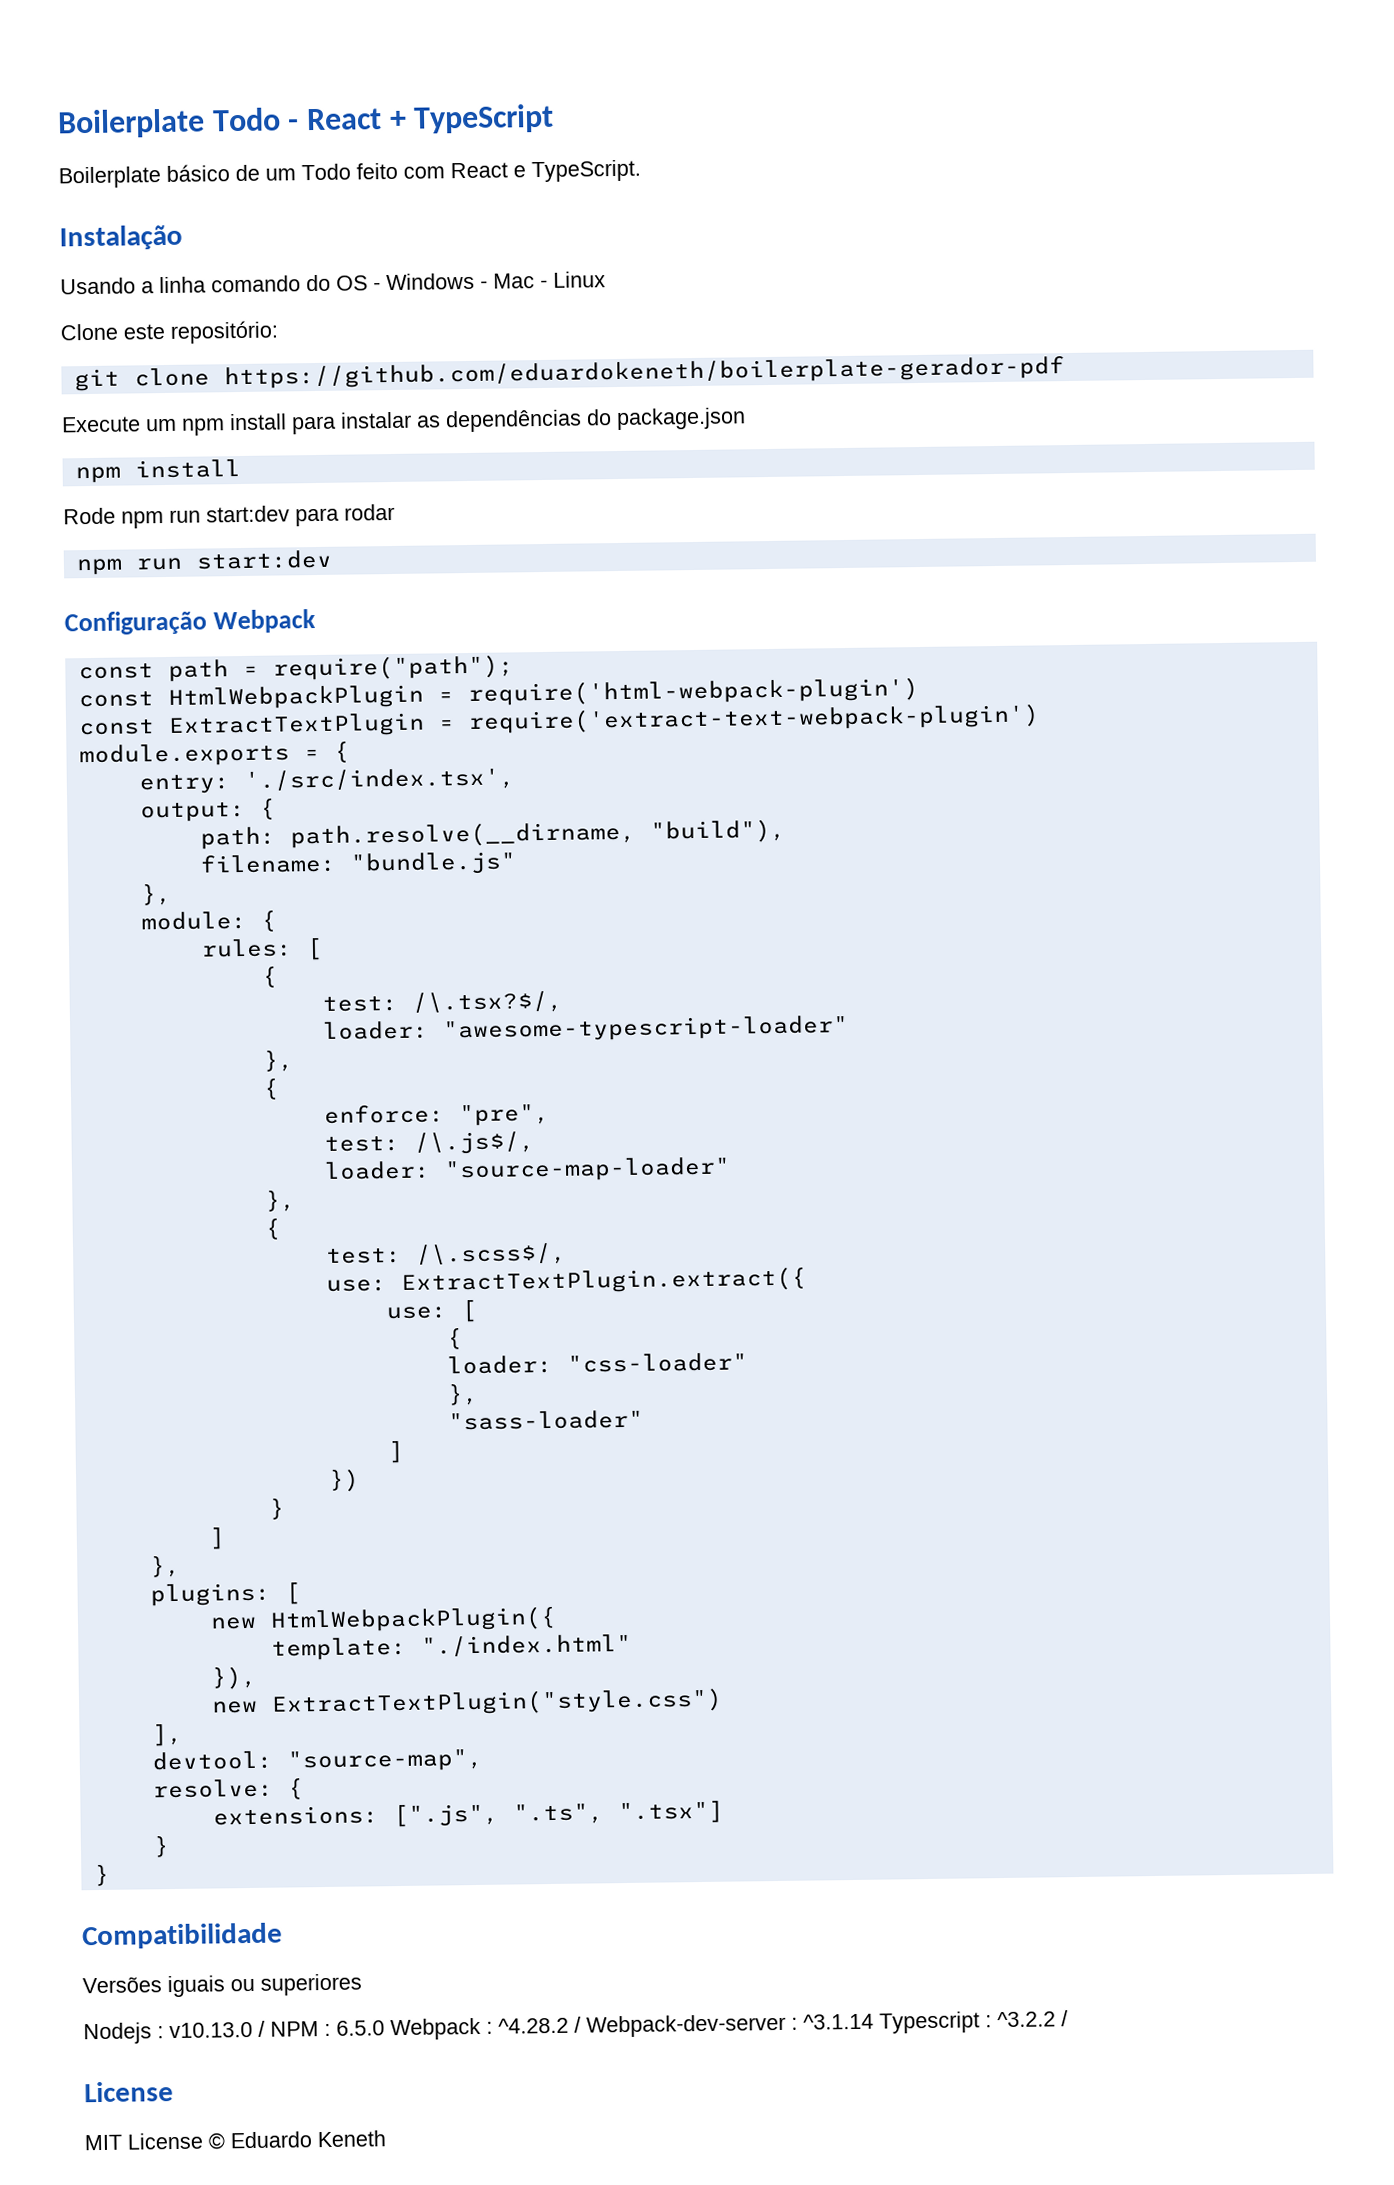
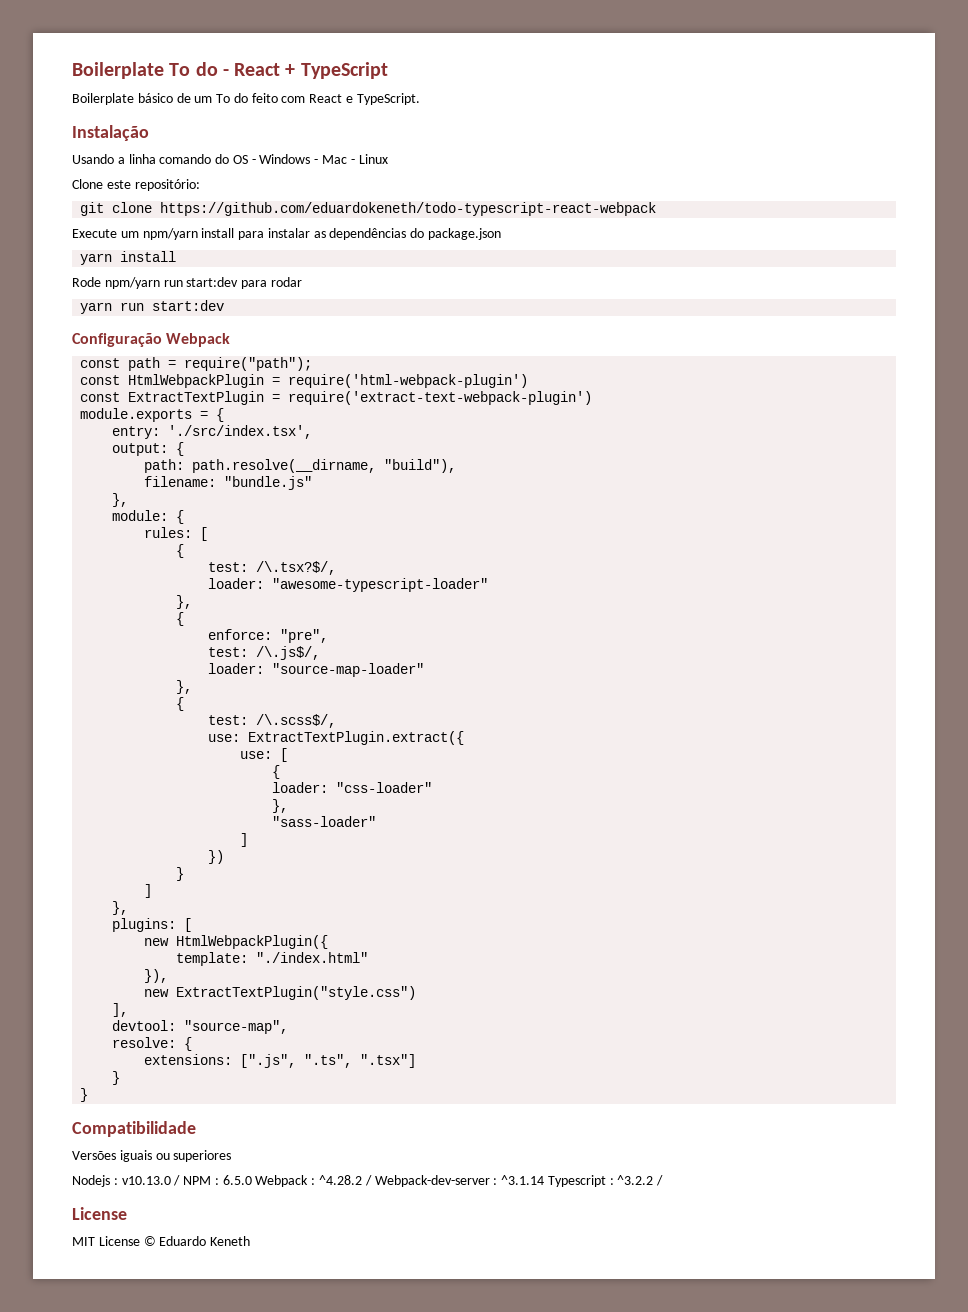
[57,107,281,139] Boilerplate Todo -> [72,62,218,79] Boilerplate To do
[301,163,351,181] Todo -> [216,93,248,103] To do
[223,356,1065,390] https://github.com/eduardokeneth/boilerplate-gerador-pdf -> [160,202,657,216] https://github.com/eduardokeneth/todo-typescript-react-webpack
[182,418,225,436] npm -> [142,228,198,240] npm/yarn
[74,466,121,484] npm -> [80,253,113,265] yarn
[121,511,164,529] npm -> [104,277,160,289] npm/yarn
[75,558,123,576] npm -> [80,302,113,314] yarn

